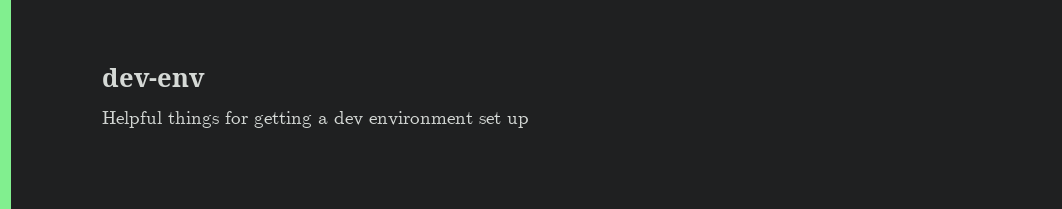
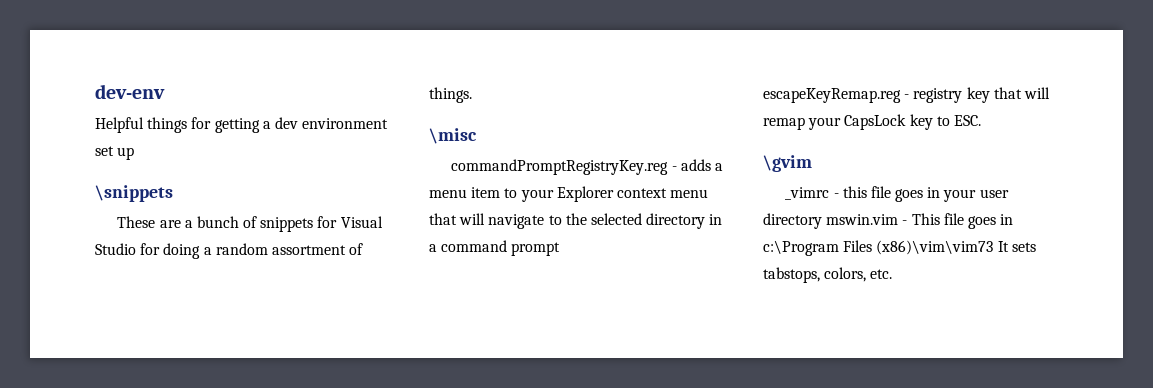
(529, 122) none -> [95,185,173,202] [117,216,383,232] [95,243,364,259] [429,87,472,103] [429,128,477,144] [451,159,723,175] [429,186,709,202] [429,213,723,229] [429,240,561,256] [763,87,1050,103] [763,114,981,130] [763,155,812,172] [785,186,1009,202] [763,213,1014,229] [763,240,1036,256] [763,267,893,283] // \snippets // These are a bunch of snippets for Visual Studio for doing a random assortment of things. // \misc // commandPromptRegistryKey.reg - adds a menu item to your Explorer context menu that will navigate to the selected directory in a command prompt // escapeKeyRemap.reg - registry key that will remap your CapsLock key to ESC. // \gvim // _vimrc - this file goes in your user directory mswin.vim - This file goes in c:\Program Files (x86)\vim\vim73 It sets tabstops, colors, etc.

